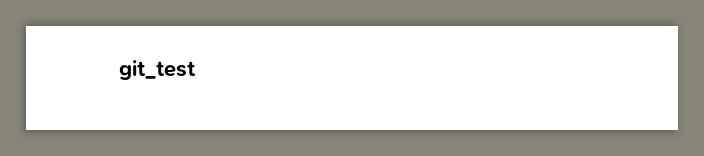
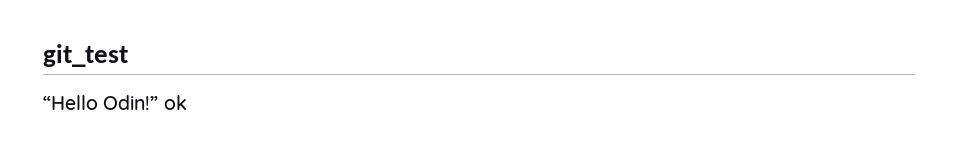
(196, 70) none -> [43,95,187,110] // “Hello Odin!” ok

